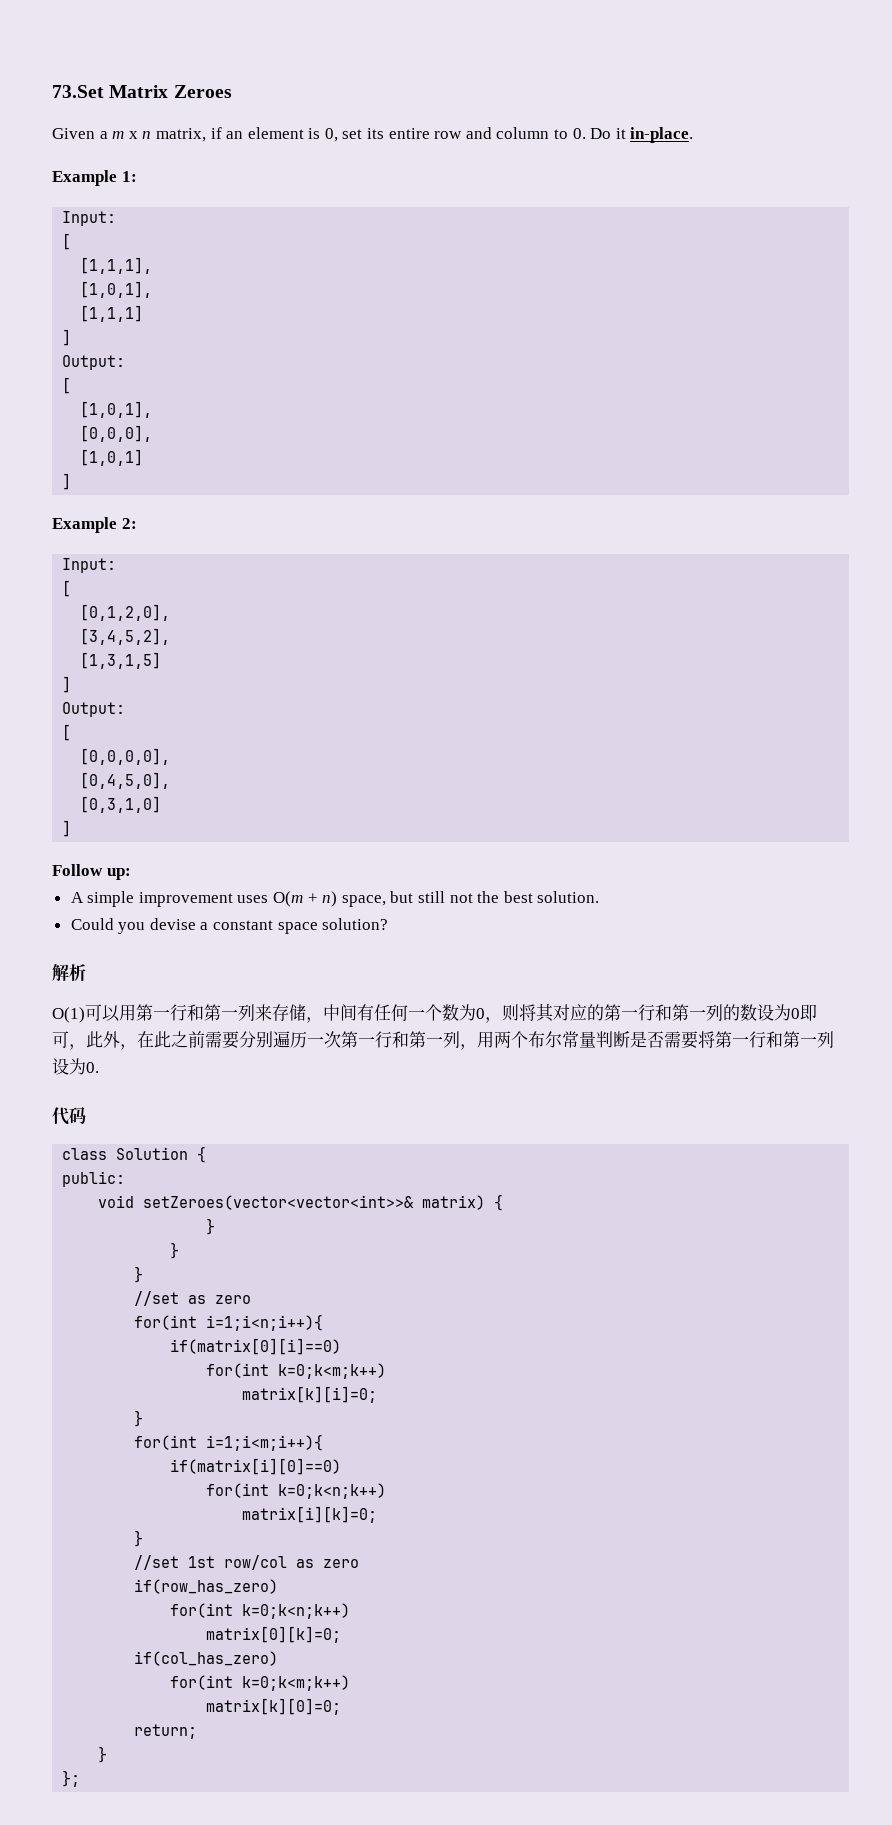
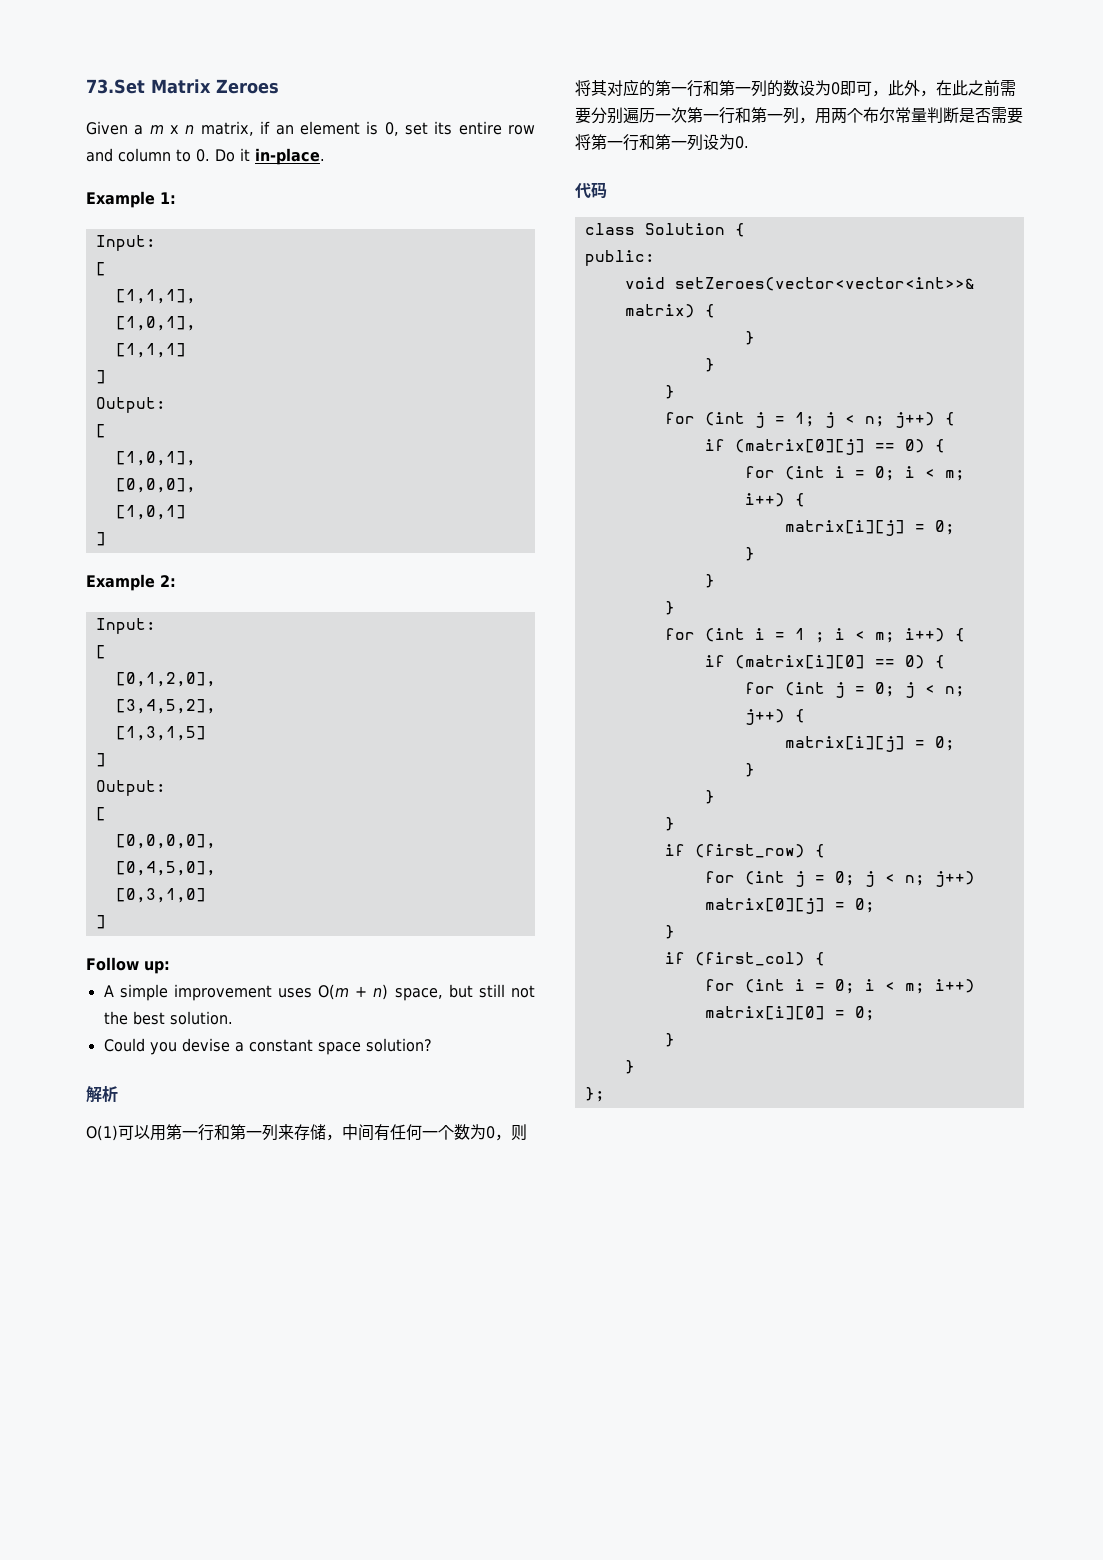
[134,1291,252,1306] [134,1314,324,1331] [170,1338,342,1355] [206,1363,387,1379] [242,1386,378,1403] [134,1410,144,1427] [134,1434,324,1451] [170,1458,342,1475] [206,1483,387,1499] [242,1506,378,1523] [134,1530,144,1547] [134,1555,360,1570] [134,1579,279,1594] [170,1603,351,1619] [206,1626,342,1643] [134,1651,279,1666] [170,1675,351,1691] [206,1698,342,1715] [134,1724,198,1739] //set as zero // for(int i=1;i<n;i++){ // if(matrix[0][i]==0) // for(int k=0;k<m;k++) // matrix[k][i]=0; // } // for(int i=1;i<m;i++){ // if(matrix[i][0]==0) // for(int k=0;k<n;k++) // matrix[i][k]=0; // } // //set 1st row/col as zero // if(row_has_zero) // for(int k=0;k<n;k++) // matrix[0][k]=0; // if(col_has_zero) // for(int k=0;k<m;k++) // matrix[k][0]=0; // return; -> [664,412,955,428] [704,439,945,455] [744,466,965,481] [744,493,805,507] [784,520,955,536] [744,547,755,561] [704,574,715,588] [664,601,675,615] [664,628,965,643] [704,655,945,669] [744,682,965,698] [744,709,805,725] [784,736,955,752] [744,763,755,777] [704,790,715,804] [664,817,675,831] [664,844,825,858] [704,871,975,887] [704,898,875,914] [664,925,675,939] [664,952,825,966] [704,979,975,994] [704,1006,875,1021] [664,1033,675,1047] for (int j = 1; j < n; j++) { // if (matrix[0][j] == 0) { // for (int i = 0; i < m; i++) { // matrix[i][j] = 0; // } // } // } // for (int i = 1 ; i < m; i++) { // if (matrix[i][0] == 0) { // for (int j = 0; j < n; j++) { // matrix[i][j] = 0; // } // } // } // if (first_row) { // for (int j = 0; j < n; j++) matrix[0][j] = 0; // } // if (first_col) { // for (int i = 0; i < m; i++) matrix[i][0] = 0; // }

